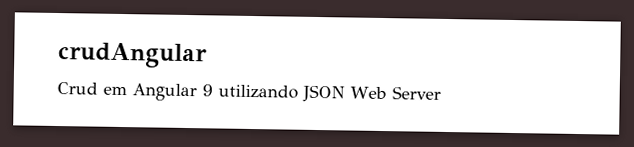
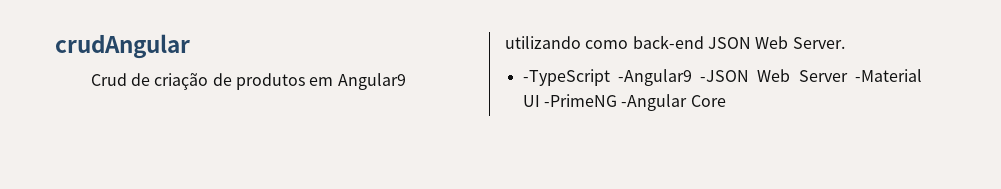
[103,83,441,103] em Angular 9 utilizando JSON Web Server -> [130,73,406,90] [505,35,845,49] [522,69,922,86] [522,94,726,111] de criação de produtos em Angular9 utilizando como back-end JSON Web Server. // -TypeScript -Angular9 -JSON Web Server -Material UI -PrimeNG -Angular Core

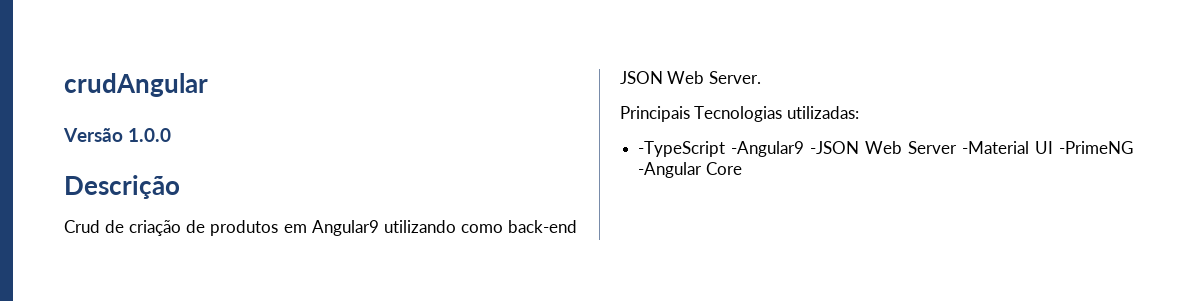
(190, 46) none -> [63,128,172,142] [64,175,180,199] // Versão 1.0.0 // Descrição
(845, 43) none -> [620,106,859,122] // Principais Tecnologias utilizadas:

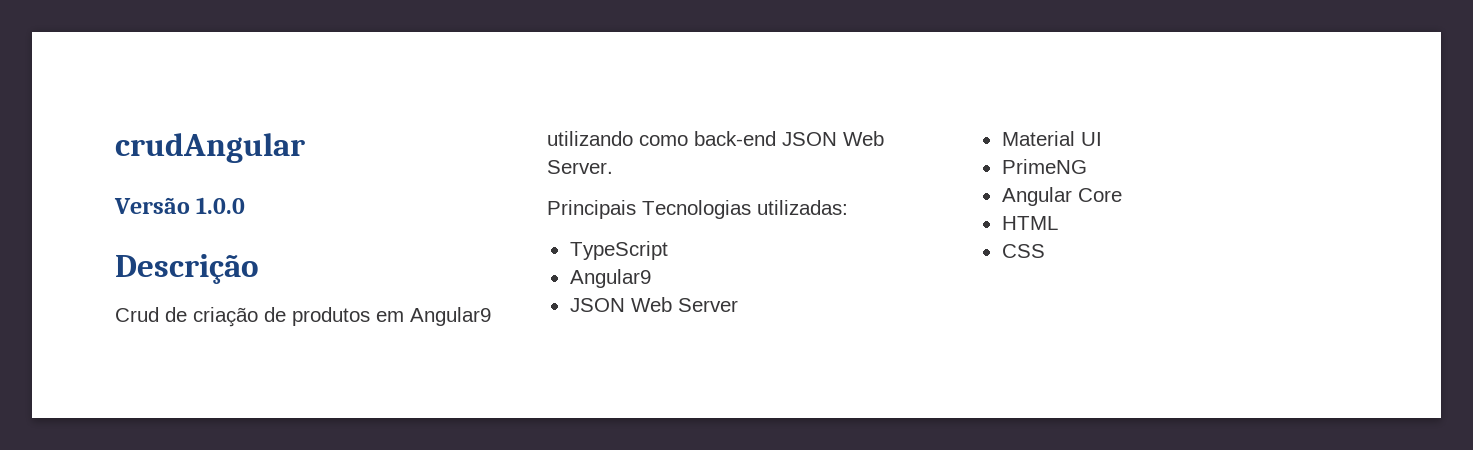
[638,141,860,157] -TypeScript -Angular9 -JSON -> [569,241,668,260] [569,269,651,288] [569,298,625,312] TypeScript // Angular9 // JSON
[962,141,1030,154] -Material -> [1001,131,1075,146] // Material
[1059,141,1133,154] [638,162,703,178] -PrimeNG -Angular -> [1001,159,1087,174] [1001,187,1072,206] // PrimeNG // Angular
(742, 168) none -> [1001,216,1058,230] [1001,244,1045,258] // HTML // CSS

